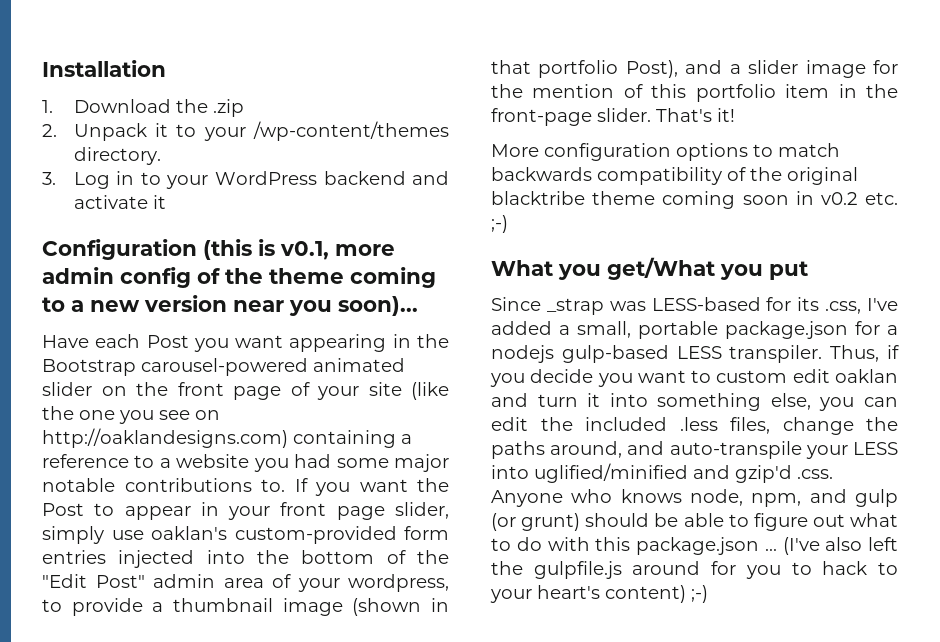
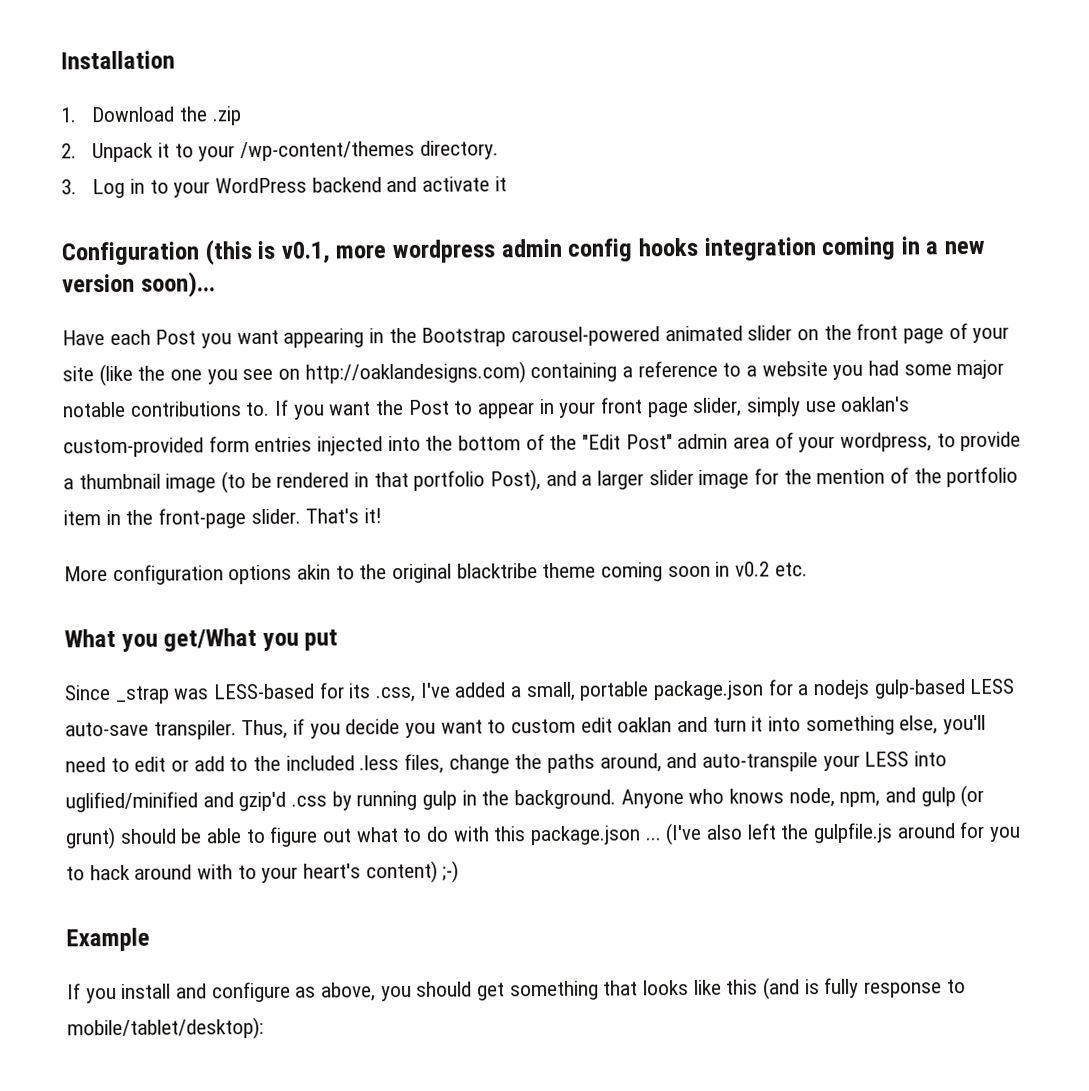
(395, 250) none -> [392,239,497,264] wordpress
[197,267,436,288] [42,297,65,312] of the theme coming to -> [637,236,920,261] hooks integration coming in
[233,300,332,316] near you -> (135, 283) none
[352,598,422,616] (shown -> [221,471,350,494] (to be rendered
(741, 69) none -> [597,470,645,490] larger
[651,84,687,98] this -> [913,468,942,484] the
[753,143,840,157] [491,167,746,185] to match backwards compatibility of -> [297,564,355,580] akin to
[491,215,508,233] ;-) -> (808, 569) none
(722, 352) none -> [65,721,149,737] auto-save
[819,397,898,411] [491,417,528,431] you can edit -> [943,714,987,735] [65,756,249,773] you'll need to edit or add to
[797,469,833,479] .css. -> [291,789,617,811] .css by running gulp in the background.
(868, 568) none -> [134,864,234,880] around with
(708, 594) none -> [66,927,150,952] [67,977,966,1004] [67,1016,264,1041] // Example // If you install and configure as above, you should get something that looks like this (and is fully response to mobile/tablet/desktop):

